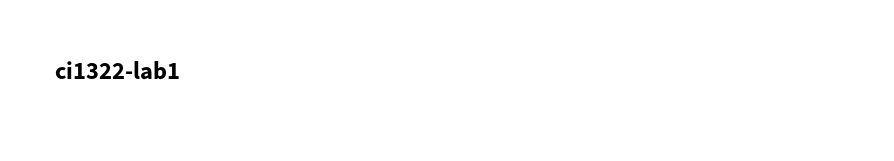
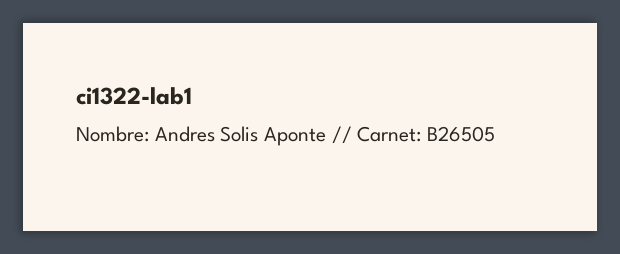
(180, 70) none -> [76,126,496,146] // Nombre: Andres Solis Aponte // Carnet: B26505

